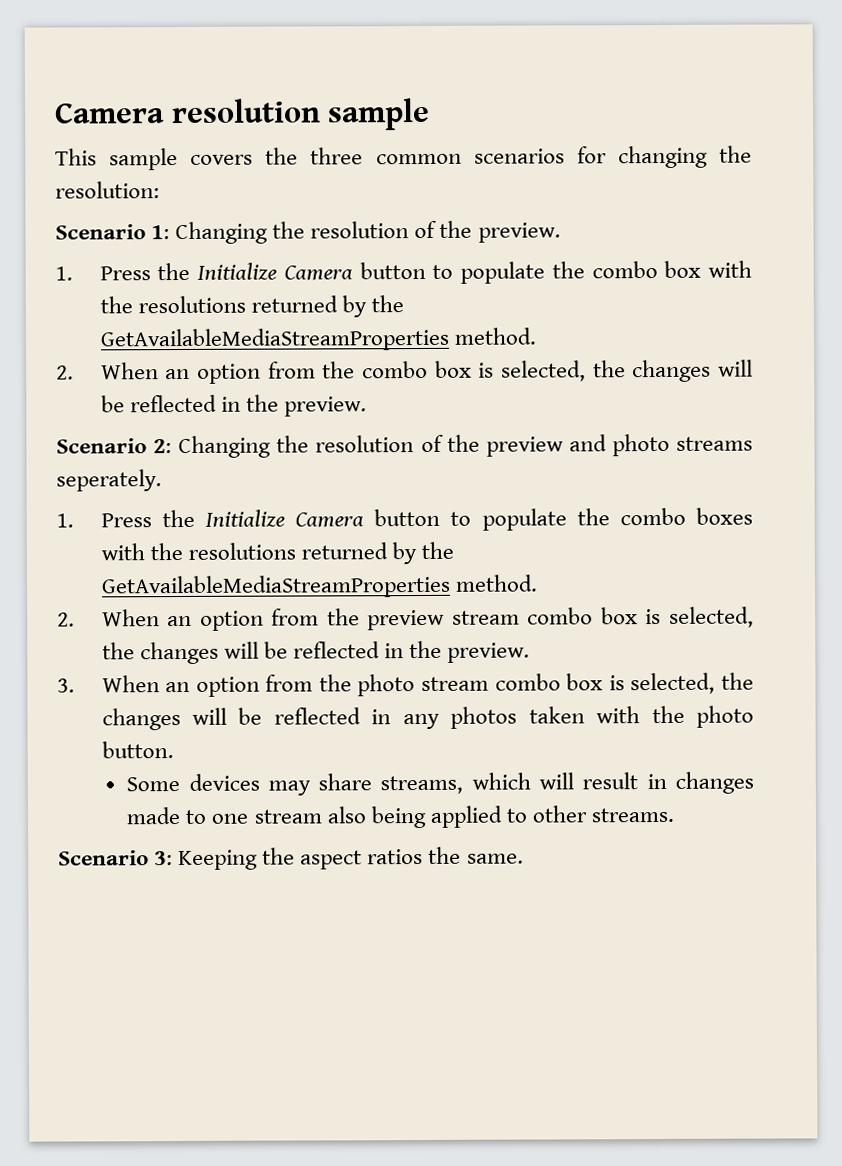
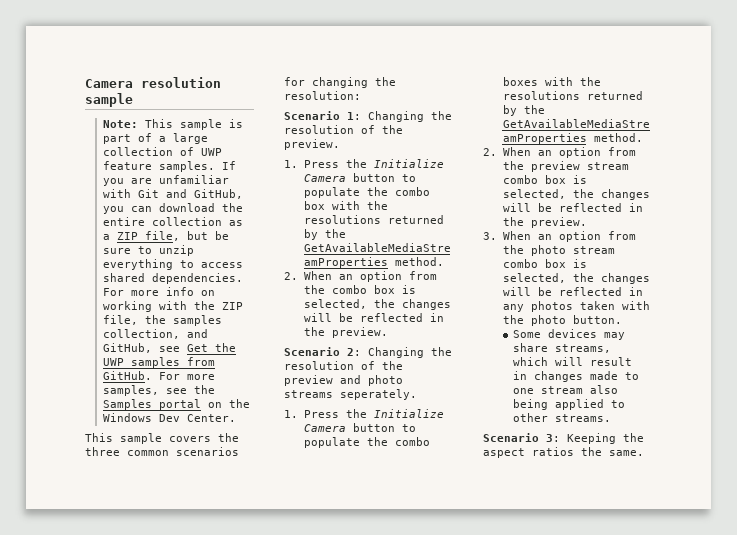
(431, 114) none -> [102,119,243,130] [102,133,208,144] [102,147,222,156] [102,161,236,172] [102,175,229,186] [102,189,243,199] [102,203,243,214] [102,217,243,226] [102,231,229,241] [102,245,194,256] [102,259,243,270] [102,273,243,284] [102,287,215,296] [102,301,243,312] [102,315,222,326] [102,329,208,339] [102,343,236,353] [102,357,215,368] [102,371,215,380] [102,385,215,396] [102,399,250,410] [102,413,236,422] // Note: This sample is part of a large collection of UWP feature samples. If you are unfamiliar with Git and GitHub, you can download the entire collection as a ZIP file, but be sure to unzip everything to access shared dependencies. For more info on working with the ZIP file, the samples collection, and GitHub, see Get the UWP samples from GitHub. For more samples, see the Samples portal on the Windows Dev Center.

